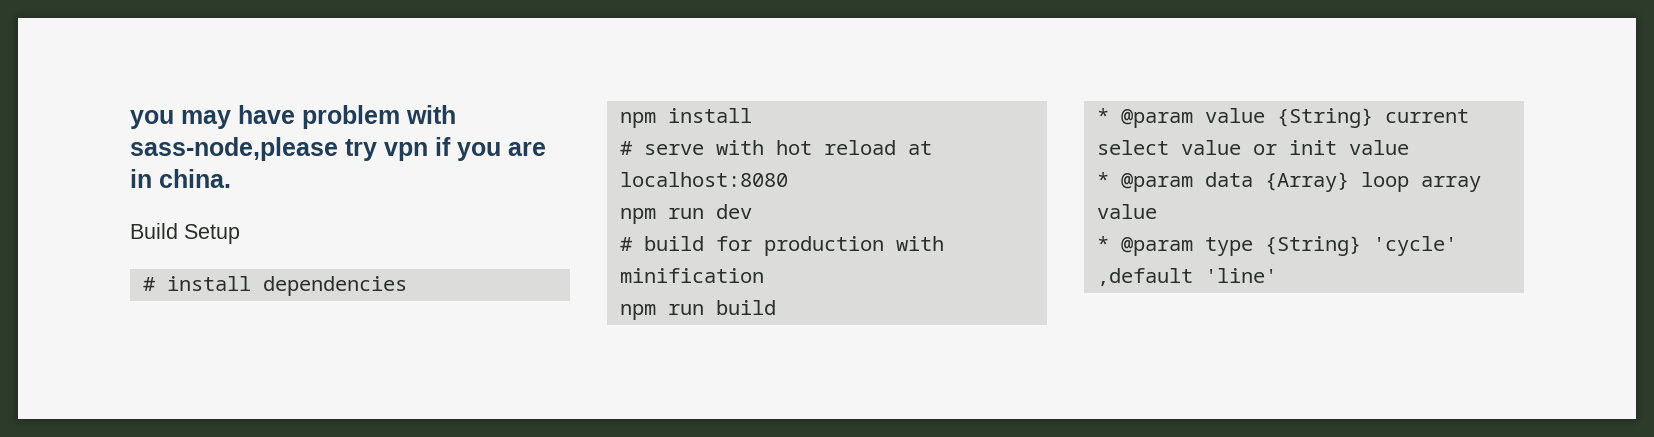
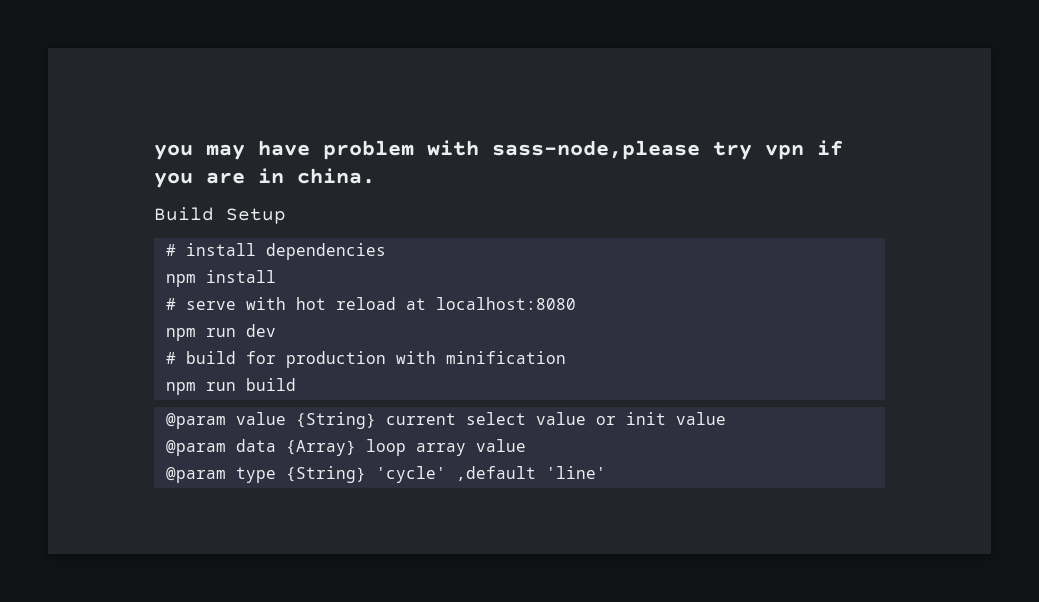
[1096,108,1109,123] * -> (296, 384) none
[1096,172,1109,187] * -> (726, 418) none
[1096,236,1109,251] * -> (526, 445) none

